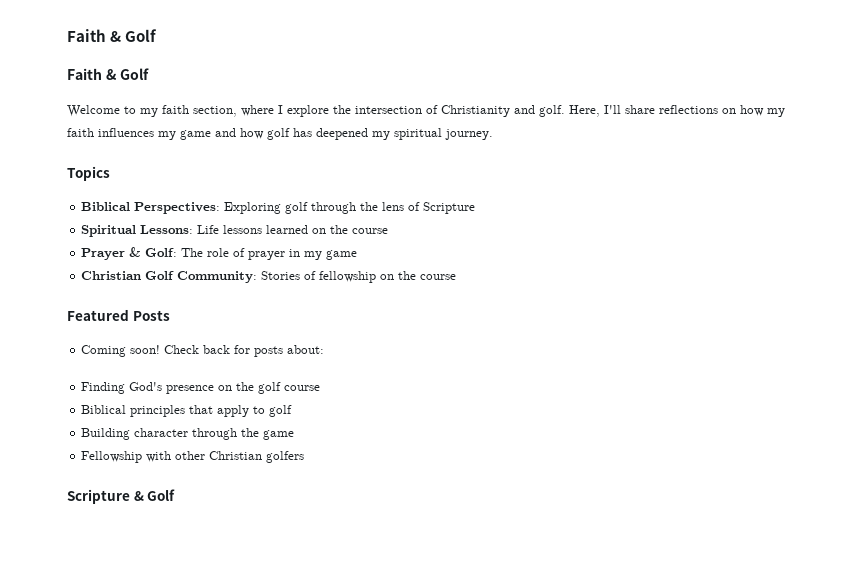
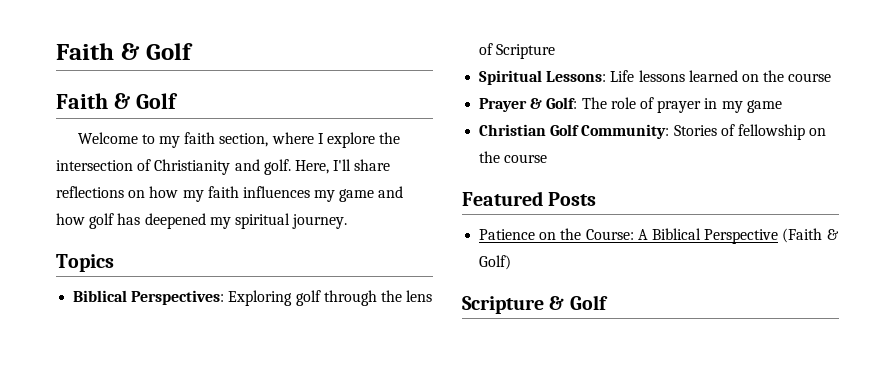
[81,345,325,357] [81,382,321,394] [81,405,293,417] [81,428,295,440] [81,451,305,463] Coming soon! Check back for posts about: // Finding God's presence on the golf course // Biblical principles that apply to golf // Building character through the game // Fellowship with other Christian golfers -> [479,228,839,244] [479,255,512,270] Patience on the Course: A Biblical Perspective (Faith & Golf)

